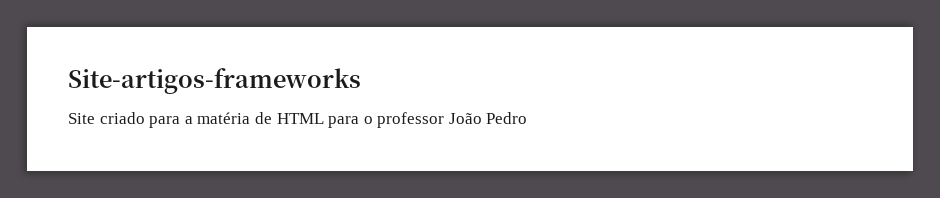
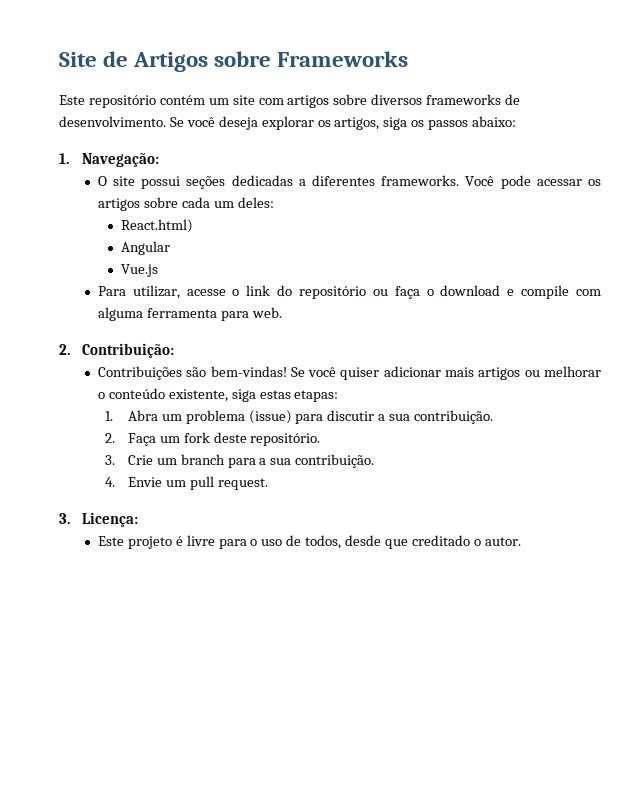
[68,68,361,94] [68,112,528,128] Site-artigos-frameworks // Site criado para a matéria de HTML para o professor João Pedro -> [59,51,409,72] [59,94,521,108] [59,116,517,130] [59,153,159,167] [97,175,601,189] [97,197,274,211] [120,219,193,233] [120,241,170,255] [120,264,158,277] [97,285,601,299] [97,307,282,321] [59,343,174,358] [97,366,602,380] [97,388,339,402] [104,410,494,424] [104,432,321,446] [104,454,375,468] [104,476,268,490] [59,512,138,527] [97,535,521,549] Site de Artigos sobre Frameworks // Este repositório contém um site com artigos sobre diversos frameworks de desenvolvimento. Se você deseja explorar os artigos, siga os passos abaixo: // 1. Navegação: // O site possui seções dedicadas a diferentes frameworks. Você pode acessar os artigos sobre cada um deles: // React.html) // Angular // Vue.js // Para utilizar, acesse o link do repositório ou faça o download e compile com alguma ferramenta para web. // 2. Contribuição: // Contribuições são bem-vindas! Se você quiser adicionar mais artigos ou melhorar o conteúdo existente, siga estas etapas: // 1. Abra um problema (issue) para discutir a sua contribuição. // 2. Faça um fork deste repositório. // 3. Crie um branch para a sua contribuição. // 4. Envie um pull request. // 3. Licença: // Este projeto é livre para o uso de todos, desde que creditado o autor.

